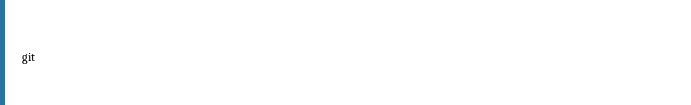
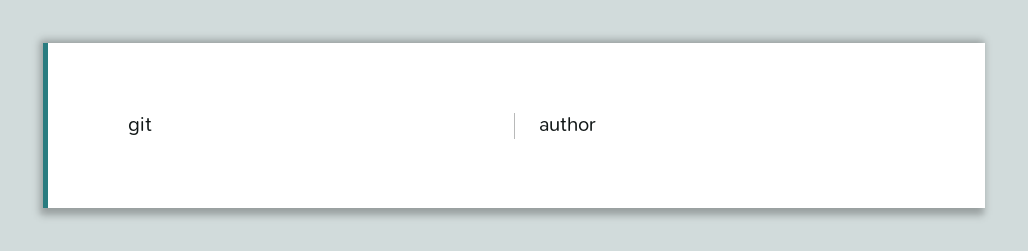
(35, 58) none -> [539,117,596,131] // author

